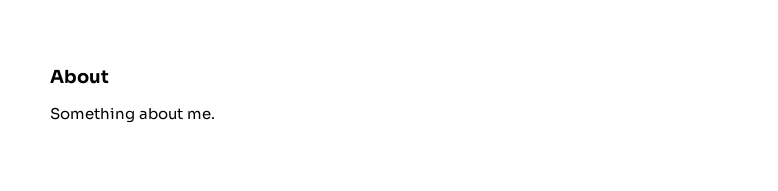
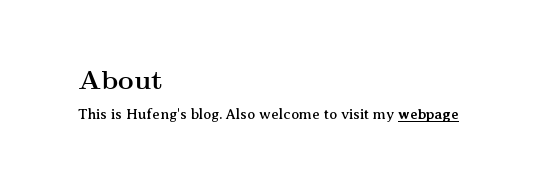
[50,107,216,123] Something about me. -> [78,108,459,122] This is Hufeng's blog. Also welcome to visit my webpage

